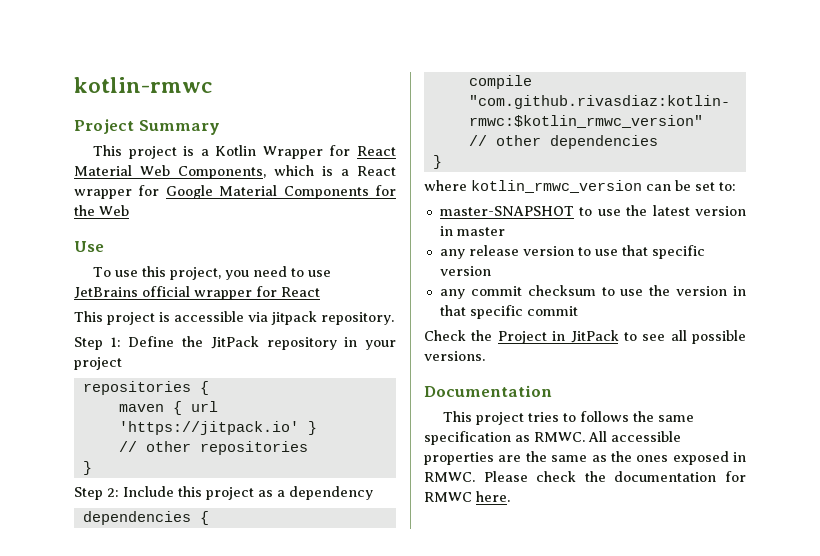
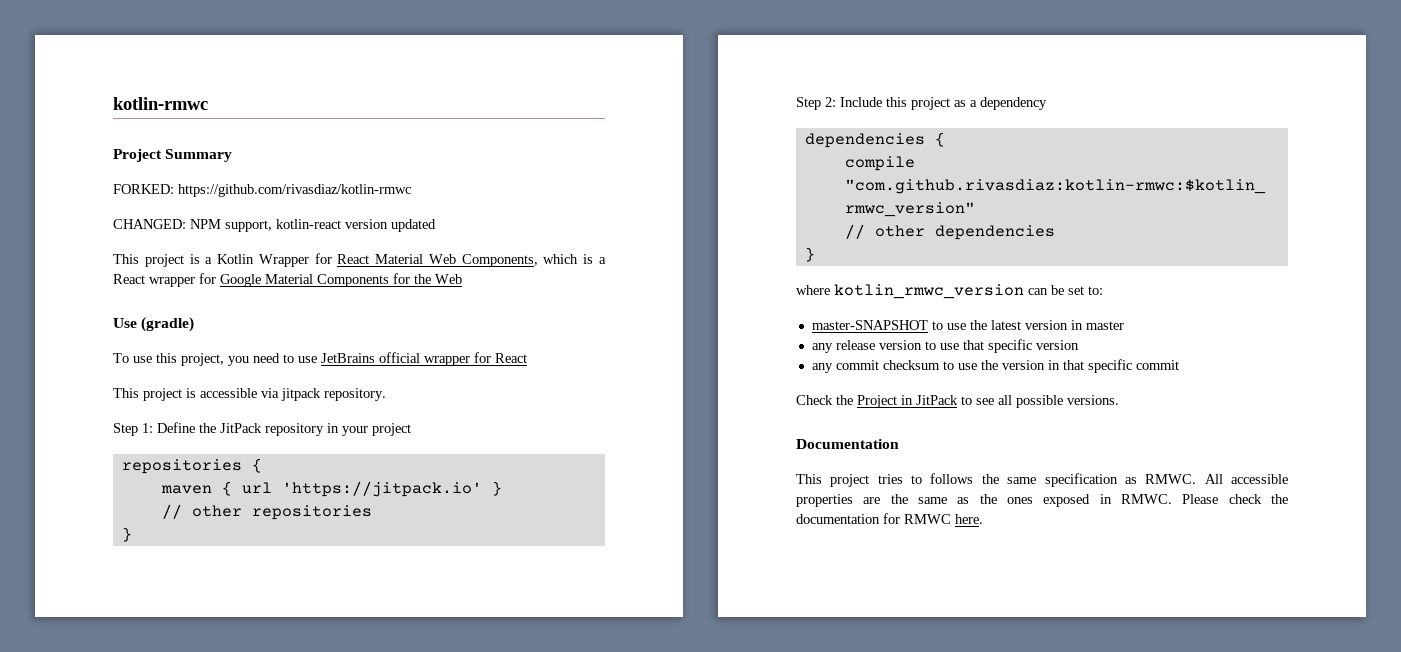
(220, 127) none -> [113,184,411,197] [113,219,436,232] // FORKED: https://github.com/rivasdiaz/kotlin-rmwc // CHANGED: NPM support, kotlin-react version updated
(104, 246) none -> [141,317,195,332] (gradle)

